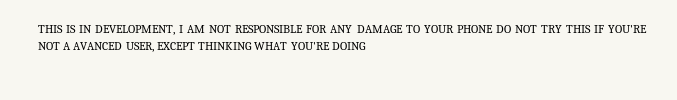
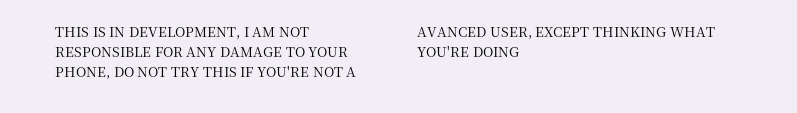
[456,25,493,33] PHONE -> [55,67,110,79] PHONE,

